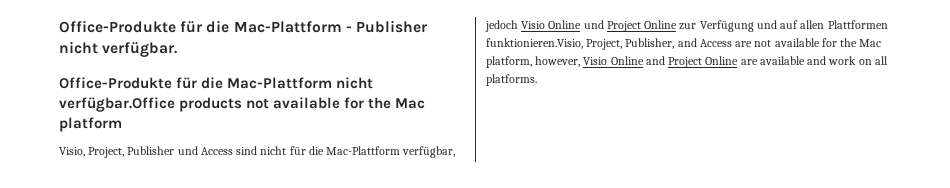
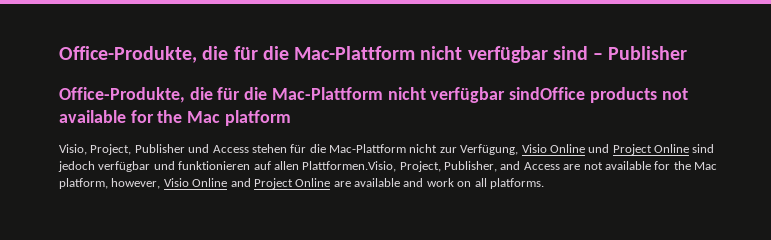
[59,20,427,33] [59,41,178,57] [59,77,374,89] [59,97,175,112] Office-Produkte für die Mac-Plattform - Publisher nicht verfügbar. // Office-Produkte für die Mac-Plattform nicht verfügbar.Office -> [59,46,688,63] [59,87,586,103] Office-Produkte, die für die Mac-Plattform nicht verfügbar sind – Publisher // Office-Produkte, die für die Mac-Plattform nicht verfügbar sindOffice
[236,146,456,158] [485,20,518,32] sind nicht für die Mac-Plattform verfügbar, jedoch -> [251,144,519,155] stehen für die Mac-Plattform nicht zur Verfügung,
[679,20,888,32] [486,38,583,49] zur Verfügung und auf allen Plattformen funktionieren.Visio, -> [692,144,715,153] [58,161,397,172] sind jedoch verfügbar und funktionieren auf allen Plattformen.Visio,

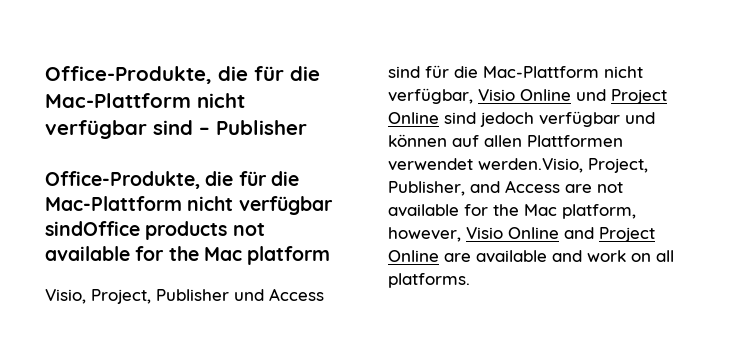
[251,144,519,155] stehen für die Mac-Plattform nicht zur Verfügung, -> [388,65,643,78] [388,88,473,104] sind für die Mac-Plattform nicht verfügbar,
[178,161,251,170] funktionieren -> [388,134,447,147] können
[302,161,397,172] Plattformen.Visio, -> [527,135,623,147] [388,158,583,173] Plattformen verwendet werden.Visio,

